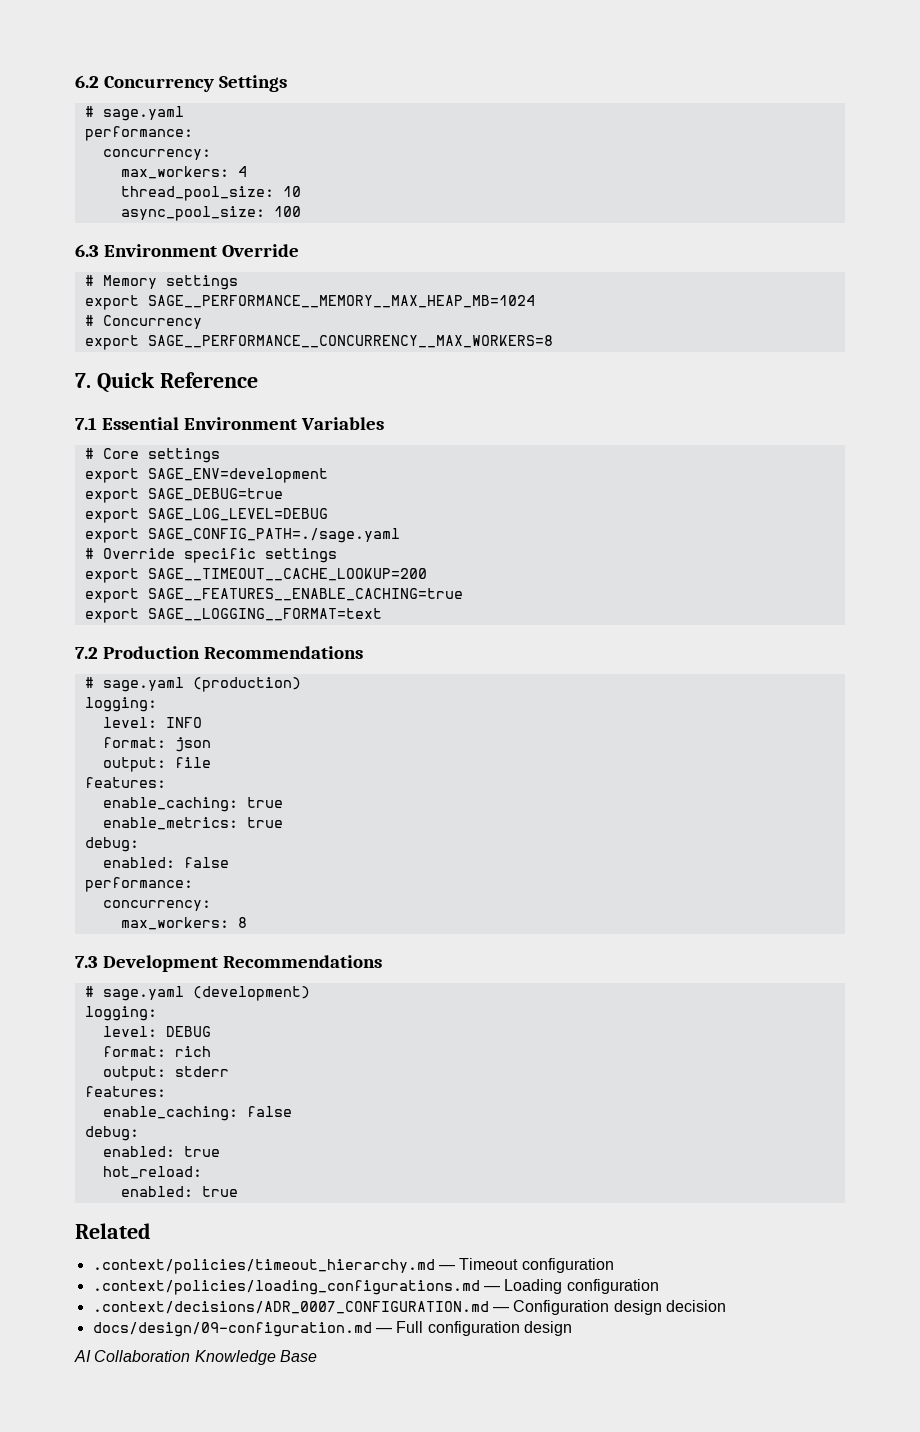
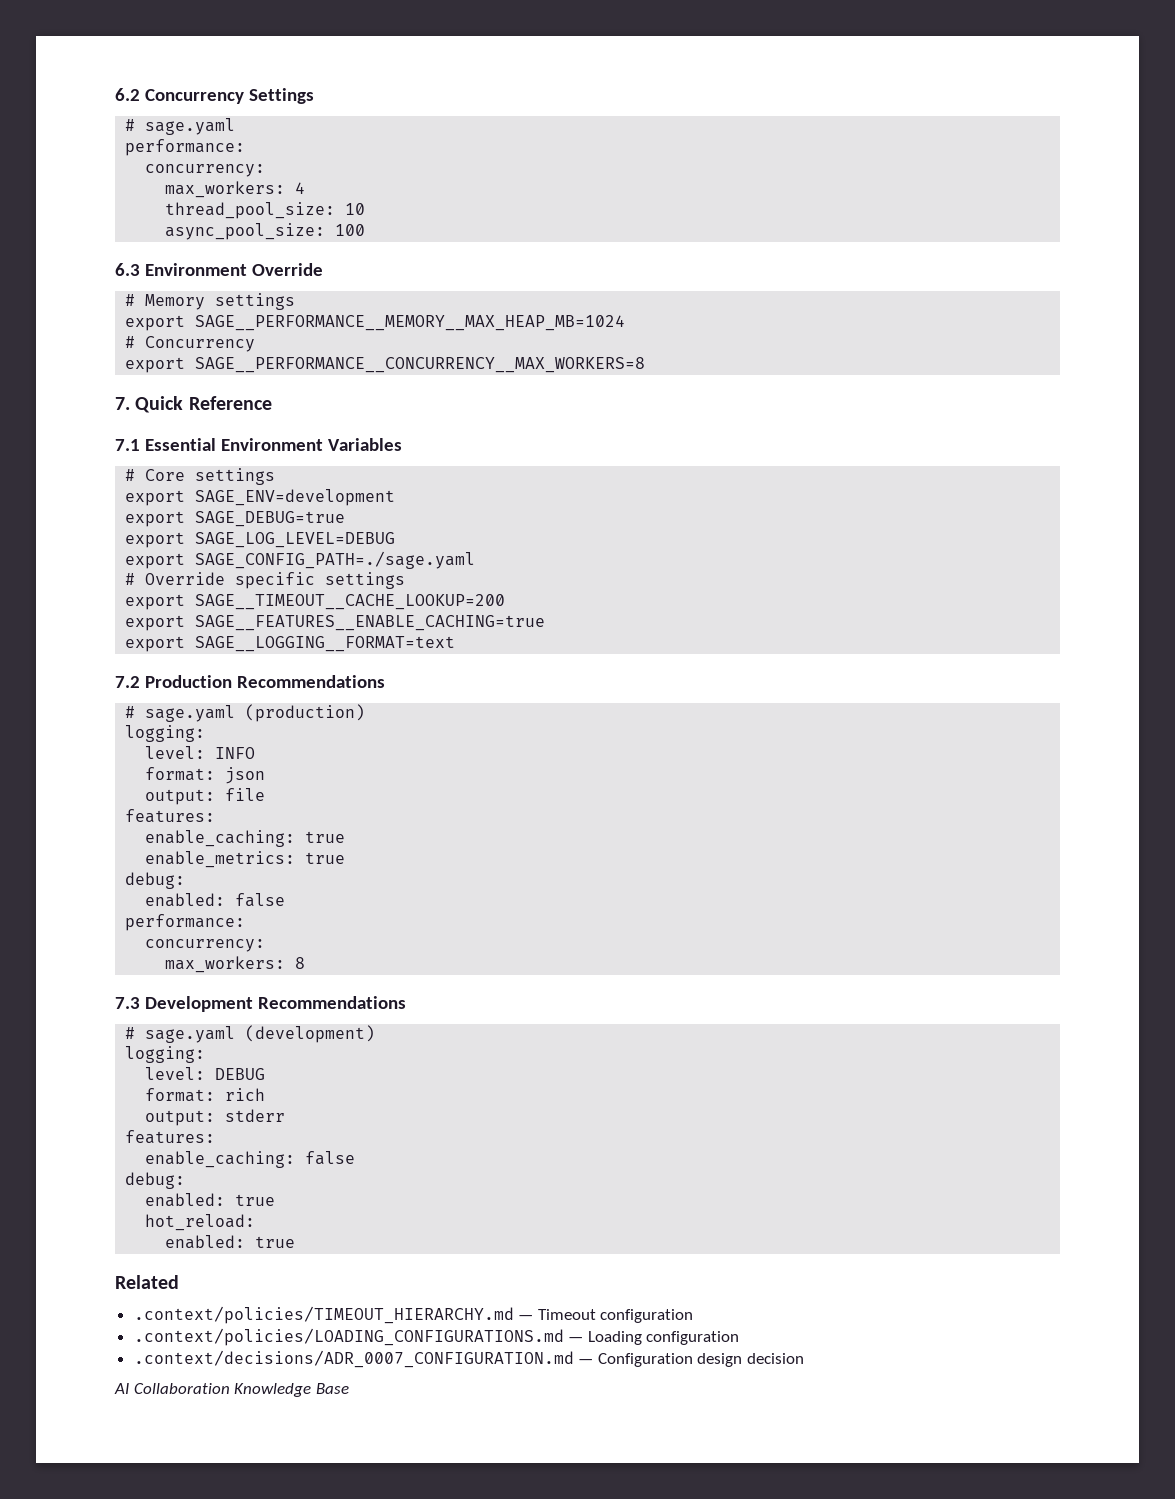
[92,1259,435,1274] .context/policies/timeout_hierarchy.md -> [133,1306,514,1324] .context/policies/TIMEOUT_HIERARCHY.md
[92,1280,480,1295] .context/policies/loading_configurations.md -> [133,1328,564,1346] .context/policies/LOADING_CONFIGURATIONS.md
[92,1321,572,1337] // docs/design/09-configuration.md — Full configuration design -> (805, 1358) none

